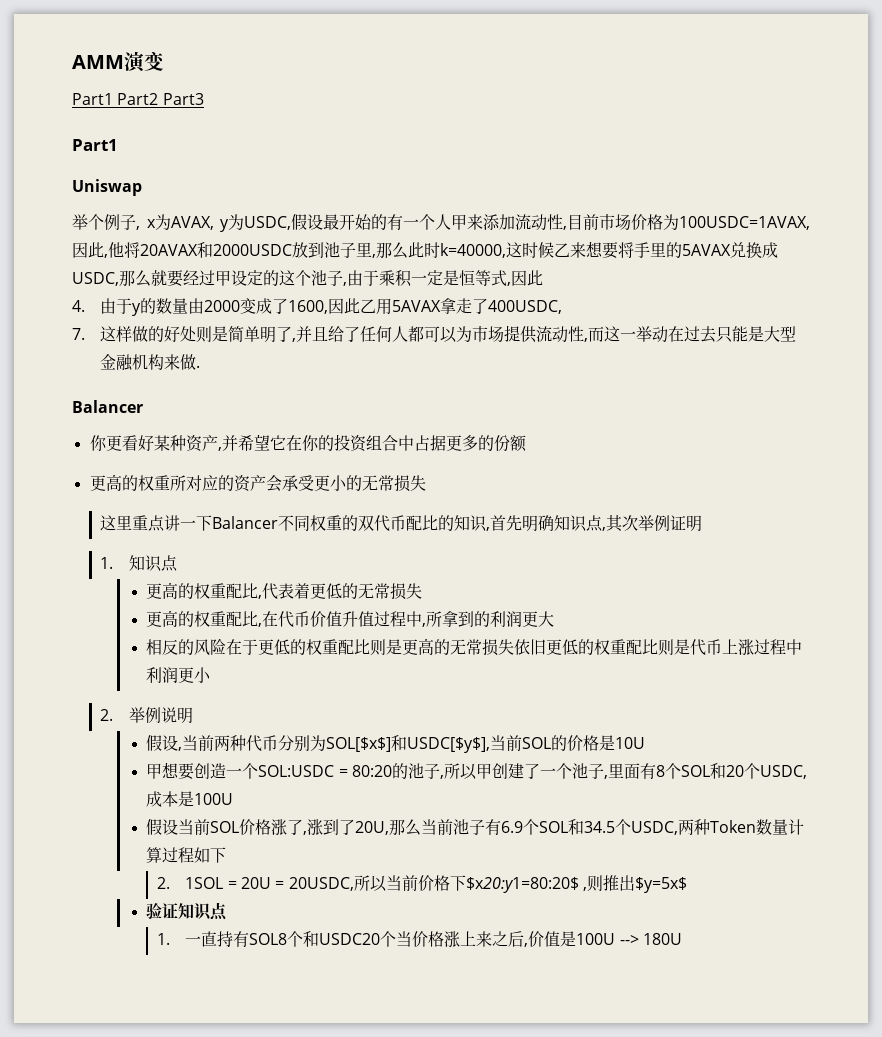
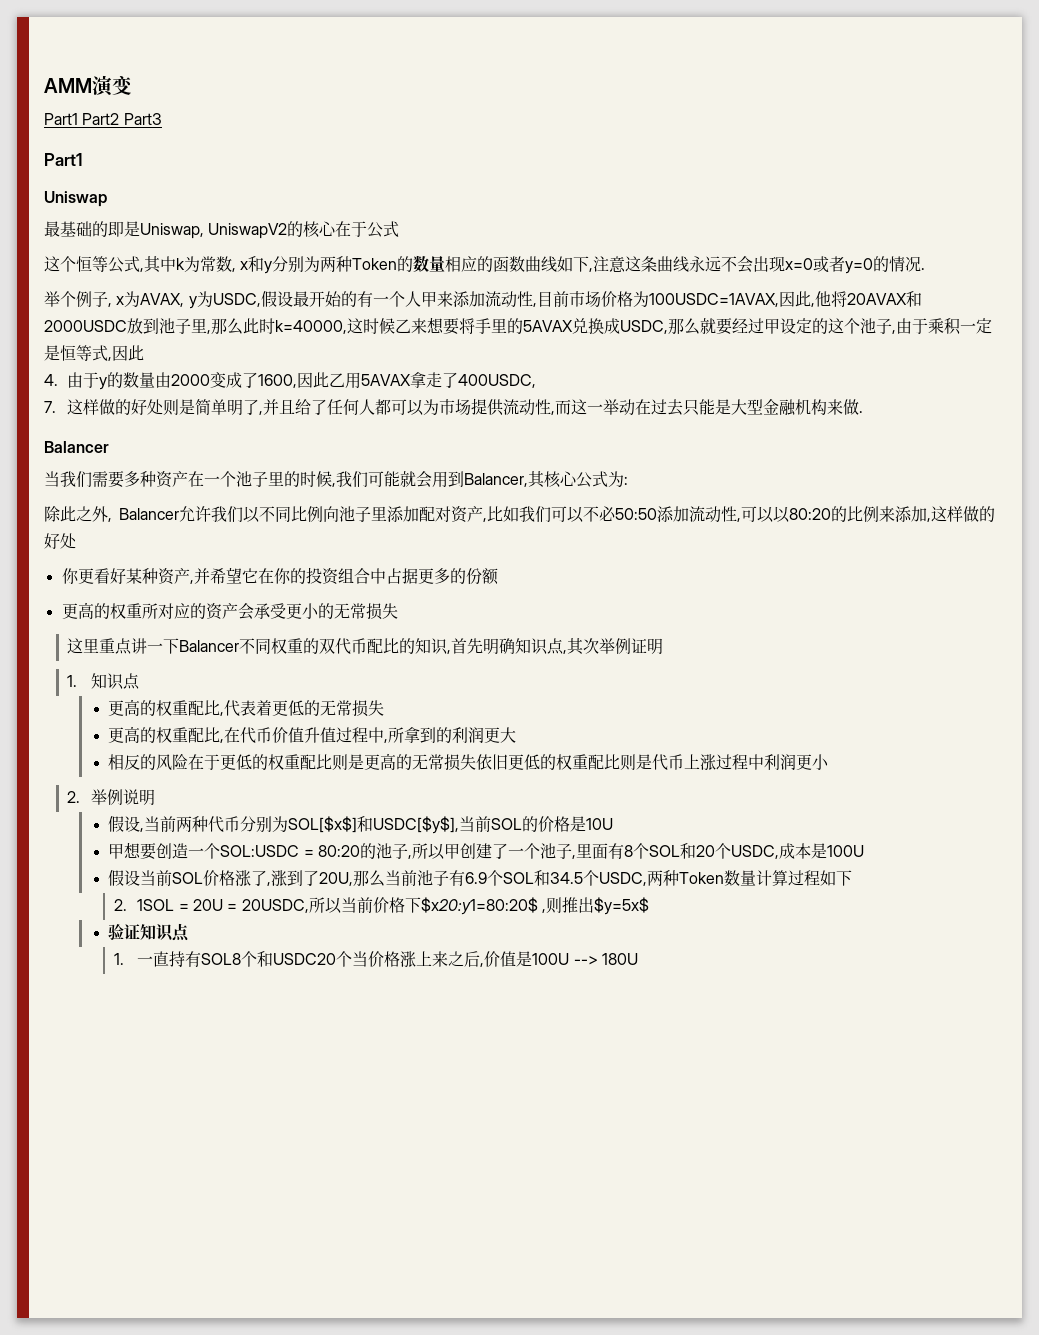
(142, 187) none -> [44,221,400,239] [44,255,926,274] // 最基础的即是Uniswap, UniswapV2的核心在于公式 // 这个恒等公式,其中k为常数, x和y分别为两种Token的数量相应的函数曲线如下,注意这条曲线永远不会出现x=0或者y=0的情况.
(143, 406) none -> [44,471,628,488] [44,506,995,523] [44,533,76,549] // 当我们需要多种资产在一个池子里的时候,我们可能就会用到Balancer,其核心公式为: // 除此之外, Balancer允许我们以不同比例向池子里添加配对资产,比如我们可以不必50:50添加流动性,可以以80:20的比例来添加,这样做的好处

